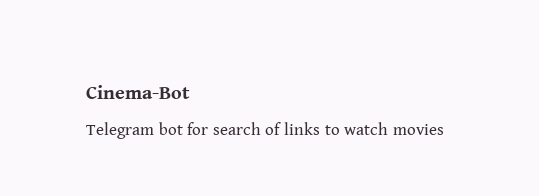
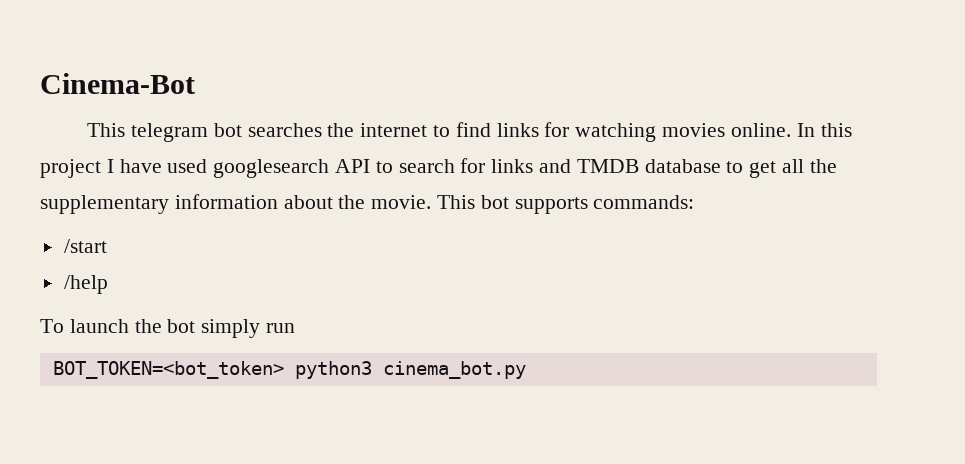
[86,122,444,139] Telegram bot for search of links to watch movies -> [87,122,852,142] [40,158,837,178] [40,194,695,214] [63,239,107,253] [63,275,108,294] [40,319,296,338] [52,361,526,379] This telegram bot searches the internet to find links for watching movies online. In this project I have used googlesearch API to search for links and TMDB database to get all the supplementary information about the movie. This bot supports commands: // /start // /help // To launch the bot simply run // BOT_TOKEN=<bot_token> python3 cinema_bot.py

